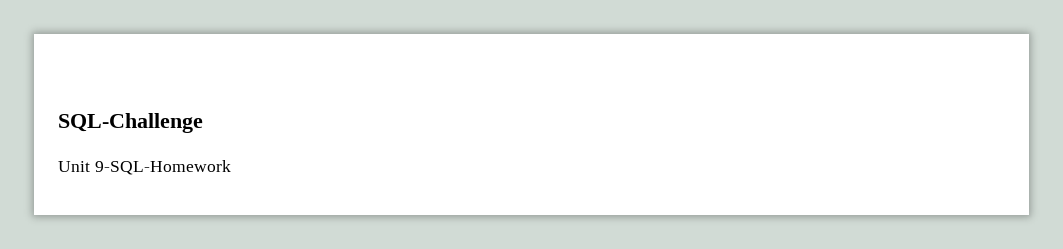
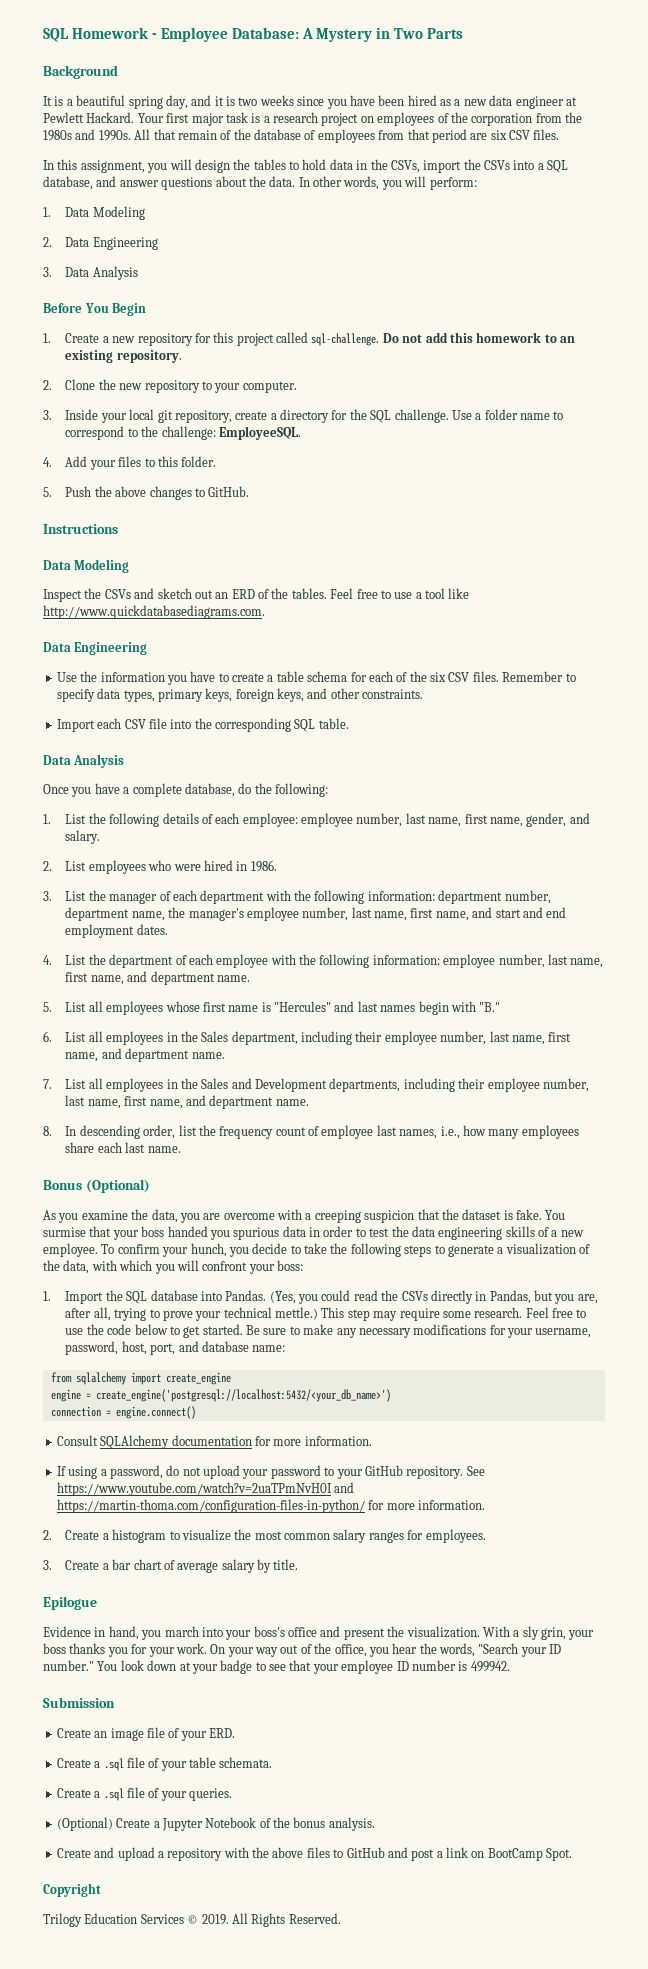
[58,113,203,133] [58,160,231,175] SQL-Challenge // Unit 9-SQL-Homework -> [43,27,464,42] [43,65,118,79] [43,95,577,109] [43,112,582,126] [43,129,560,143] [43,159,569,173] [43,176,477,190] [43,206,145,220] [43,237,158,250] [43,266,138,280] [43,303,147,316] [43,332,576,346] [65,350,182,363] [43,379,297,393] [43,409,564,423] [65,426,301,440] [43,456,217,470] [43,486,250,500] [43,524,118,534] [43,559,130,573] [43,588,470,602] [43,605,265,619] [43,642,148,655] [56,671,576,685] [56,688,424,702] [56,718,349,732] [43,754,125,768] [43,783,328,797] [43,813,590,827] [65,830,101,844] [43,860,277,874] [43,890,551,904] [65,907,567,921] [65,924,168,938] [43,954,604,968] [65,971,250,985] [43,1001,501,1015] [43,1031,572,1045] [65,1048,225,1062] [43,1078,589,1092] [65,1095,309,1109] [43,1125,579,1139] [65,1142,181,1153] [43,1179,150,1193] [43,1209,566,1223] [43,1226,584,1240] [43,1243,590,1257] [43,1260,303,1274] [43,1290,598,1304] [65,1307,587,1321] [65,1324,592,1338] [65,1341,286,1355] [50,1372,231,1385] [50,1389,391,1402] [50,1406,196,1419] [56,1435,372,1449] [56,1465,485,1479] [56,1482,355,1496] [56,1499,485,1513] [43,1529,486,1543] [43,1559,299,1573] [43,1596,97,1610] [43,1626,595,1640] [43,1643,562,1657] [43,1660,510,1674] [43,1697,115,1708] [56,1727,235,1741] [56,1757,273,1771] [56,1787,232,1801] [56,1817,375,1831] [56,1847,573,1861] [43,1883,101,1897] [43,1913,341,1927] SQL Homework - Employee Database: A Mystery in Two Parts // Background // It is a beautiful spring day, and it is two weeks since you have been hired as a new data engineer at Pewlett Hackard. Your first major task is a research project on employees of the corporation from the 1980s and 1990s. All that remain of the database of employees from that period are six CSV files. // In this assignment, you will design the tables to hold data in the CSVs, import the CSVs into a SQL database, and answer questions about the data. In other words, you will perform: // 1. Data Modeling // 2. Data Engineering // 3. Data Analysis // Before You Begin // 1. Create a new repository for this project called sql-challenge. Do not add this homework to an existing repository. // 2. Clone the new repository to your computer. // 3. Inside your local git repository, create a directory for the SQL challenge. Use a folder name to correspond to the challenge: EmployeeSQL. // 4. Add your files to this folder. // 5. Push the above changes to GitHub. // Instructions // Data Modeling // Inspect the CSVs and sketch out an ERD of the tables. Feel free to use a tool like http://www.quickdatabasediagrams.com. // Data Engineering // Use the information you have to create a table schema for each of the six CSV files. Remember to specify data types, primary keys, foreign keys, and other constraints. // Import each CSV file into the corresponding SQL table. // Data Analysis // Once you have a complete database, do the following: // 1. List the following details of each employee: employee number, last name, first name, gender, and salary. // 2. List employees who were hired in 1986. // 3. List the manager of each department with the following information: department number, department name, the manager's employee number, last name, first name, and start and end employment dates. // 4. List the department of each employee with the following information: employee number, last name, first name, and department name. // 5. List all employees whose first name is "Hercules" and last names begin with "B." // 6. List all employees in the Sales department, including their employee number, last name, first name, and department name. // 7. List all employees in the Sales and Development departments, including their employee number, last name, first name, and department name. // 8. In descending order, list the frequency count of employee last names, i.e., how many employees share each last name. // Bonus (Optional) // As you examine the data, you are overcome with a creeping suspicion that the dataset is fake. You surmise that your boss handed you spurious data in order to test the data engineering skills of a new employee. To confirm your hunch, you decide to take the following steps to generate a visualization of the data, with which you will confront your boss: // 1. Import the SQL database into Pandas. (Yes, you could read the CSVs directly in Pandas, but you are, after all, trying to prove your technical mettle.) This step may require some research. Feel free to use the code below to get started. Be sure to make any necessary modifications for your username, password, host, port, and database name: // from sqlalchemy import create_engine // engine = create_engine('postgresql://localhost:5432/<your_db_name>') // connection = engine.connect() // Consult SQLAlchemy documentation for more information. // If using a password, do not upload your password to your GitHub repository. See https://www.youtube.com/watch?v=2uaTPmNvH0I and https://martin-thoma.com/configuration-files-in-python/ for more information. // 2. Create a histogram to visualize the most common salary ranges for employees. // 3. Create a bar chart of average salary by title. // Epilogue // Evidence in hand, you march into your boss's office and present the visualization. With a sly grin, your boss thanks you for your work. On your way out of the office, you hear the words, "Search your ID number." You look down at your badge to see that your employee ID number is 499942. // Submission // Create an image file of your ERD. // Create a .sql file of your table schemata. // Create a .sql file of your queries. // (Optional) Create a Jupyter Notebook of the bonus analysis. // Create and upload a repository with the above files to GitHub and post a link on BootCamp Spot. // Copyright // Trilogy Education Services © 2019. All Rights Reserved.

